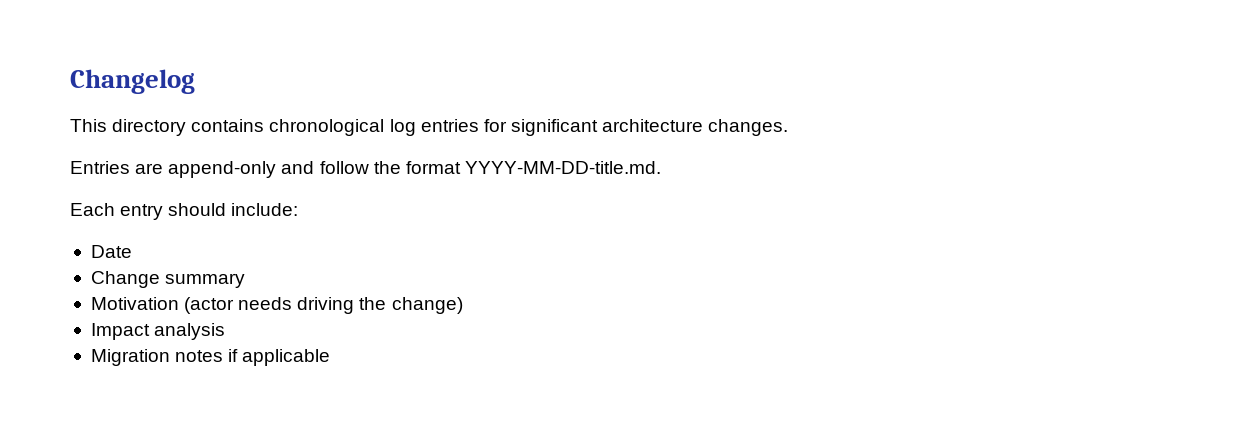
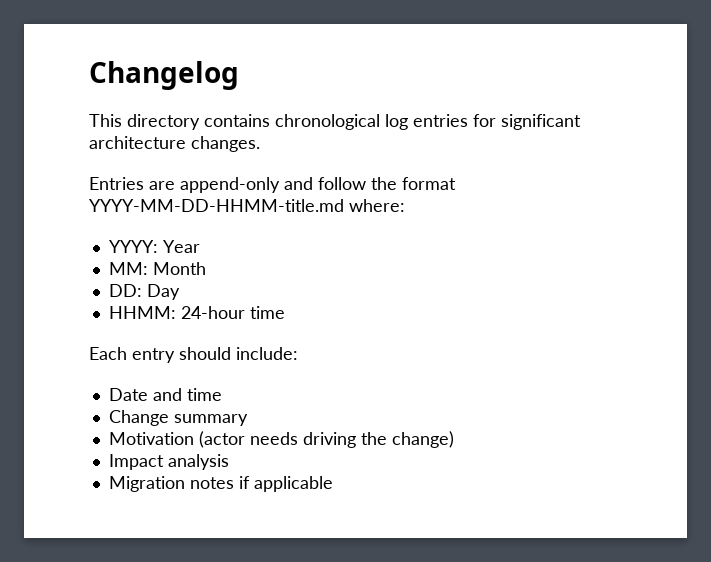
[464,161,661,174] YYYY-MM-DD-title.md. -> [89,199,405,212] [108,240,200,253] [108,262,206,275] [108,284,180,300] [108,306,285,319] YYYY-MM-DD-HHMM-title.md where: // YYYY: Year // MM: Month // DD: Day // HHMM: 24-hour time
(132, 251) none -> [152,388,222,401] and time

